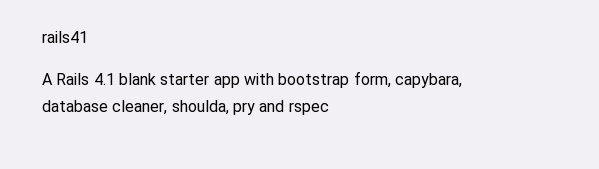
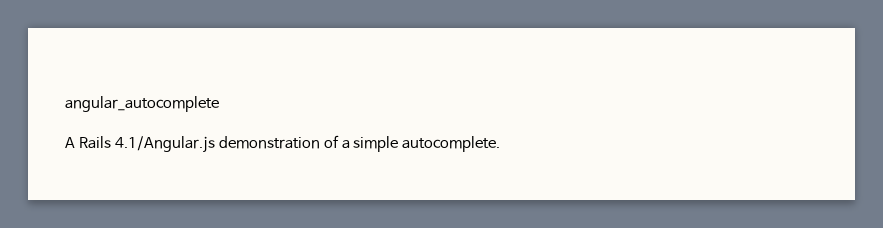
[42,31,88,43] rails41 -> [65,96,219,112] angular_autocomplete
[93,71,462,88] [42,100,329,115] 4.1 blank starter app with bootstrap form, capybara, database cleaner, shoulda, pry and rspec -> [114,135,501,153] 4.1/Angular.js demonstration of a simple autocomplete.

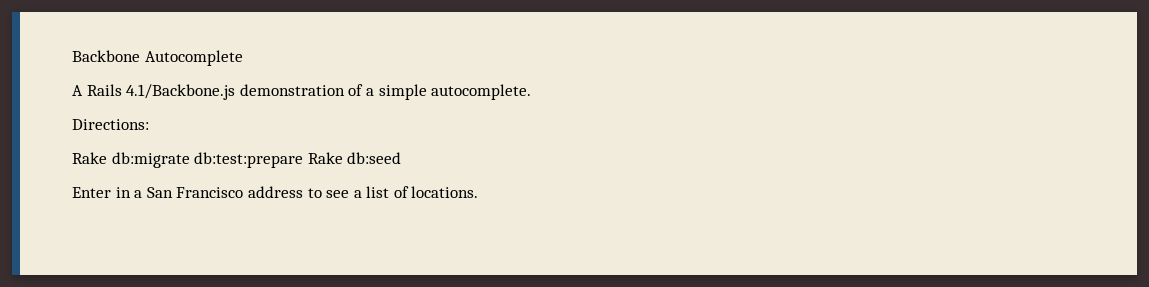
[65,96,219,112] angular_autocomplete -> [72,50,243,66] Backbone Autocomplete
[114,136,215,153] 4.1/Angular.js -> [126,84,236,100] 4.1/Backbone.js
(501, 144) none -> [72,119,149,130] [72,152,402,168] [72,186,479,198] // Directions: // Rake db:migrate db:test:prepare Rake db:seed // Enter in a San Francisco address to see a list of locations.

